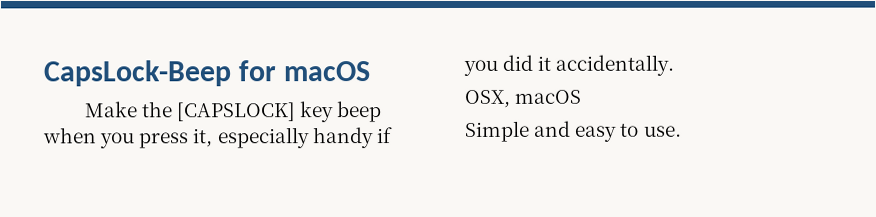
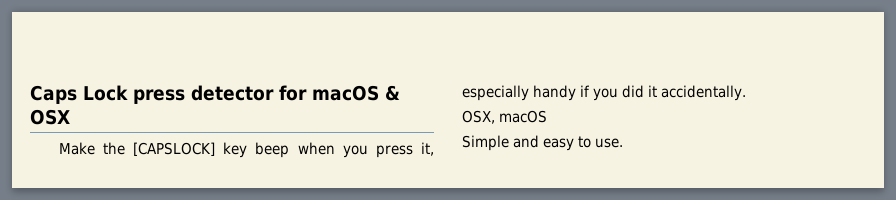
[43,60,231,87] CapsLock-Beep -> [30,85,274,104] Caps Lock press detector
(371, 71) none -> [385,85,400,101] [30,109,70,125] & OSX

